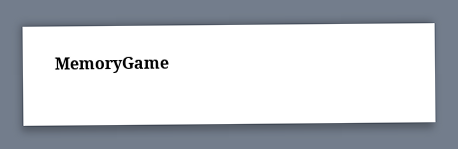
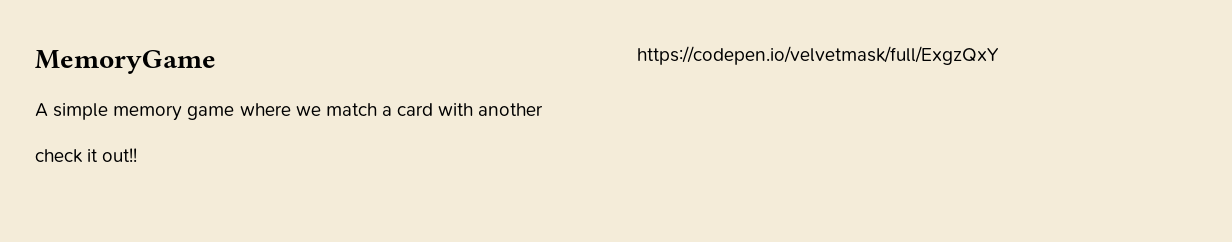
(169, 65) none -> [35,103,544,121] [35,148,138,163] [637,46,999,65] // A simple memory game where we match a card with another // check it out!! // https://codepen.io/velvetmask/full/ExgzQxY

